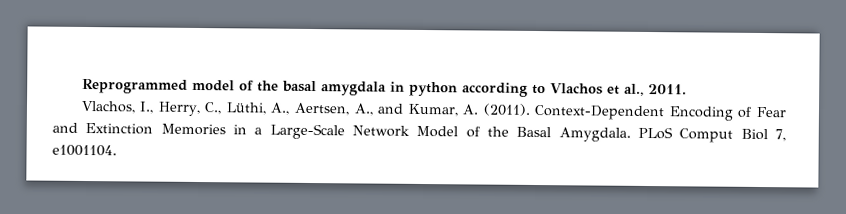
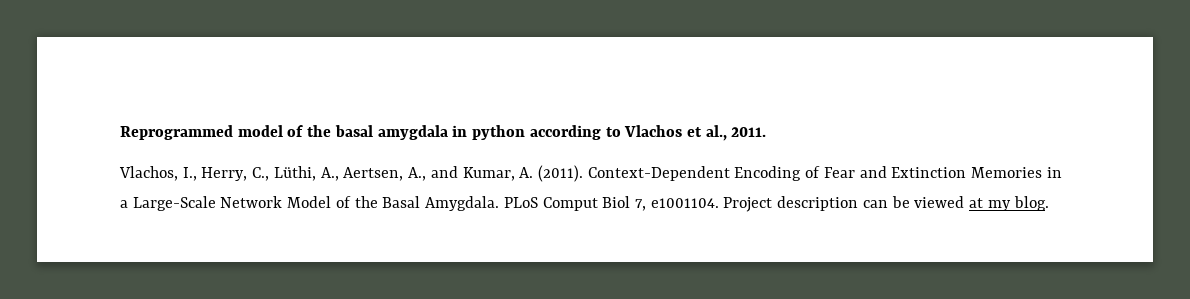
(117, 150) none -> [723,196,1049,212] Project description can be viewed at my blog.

